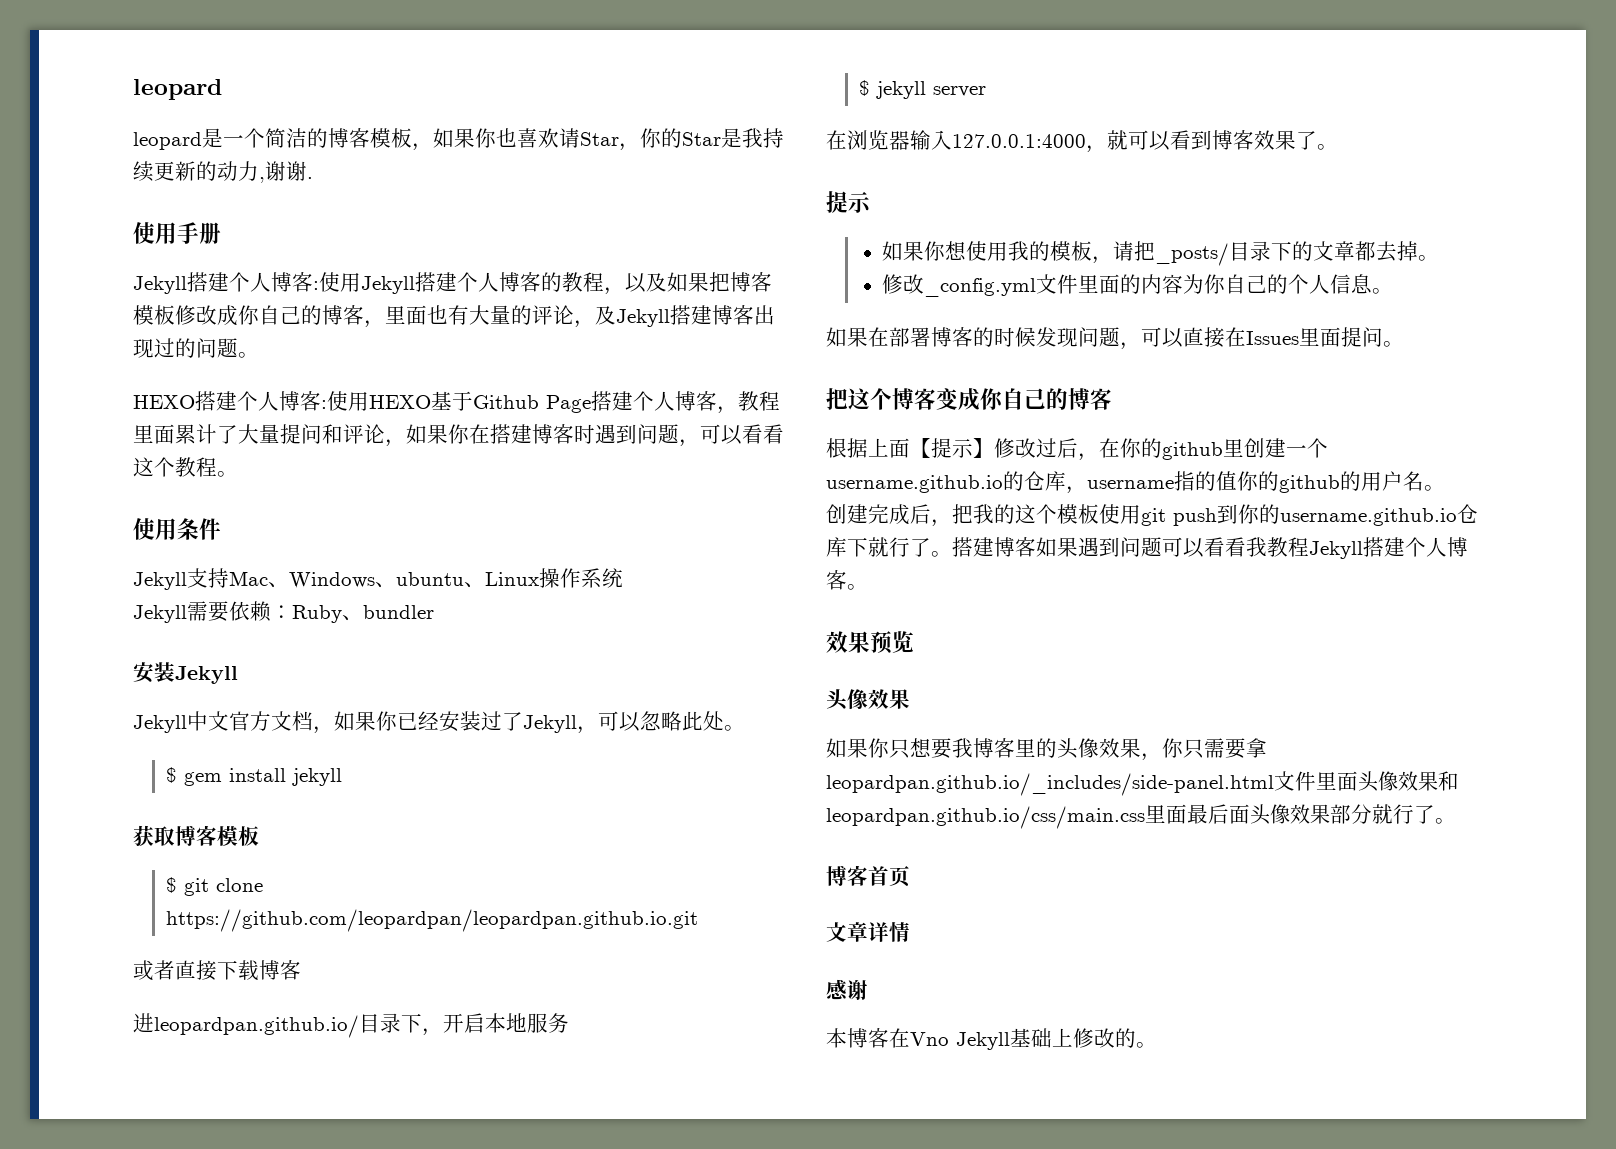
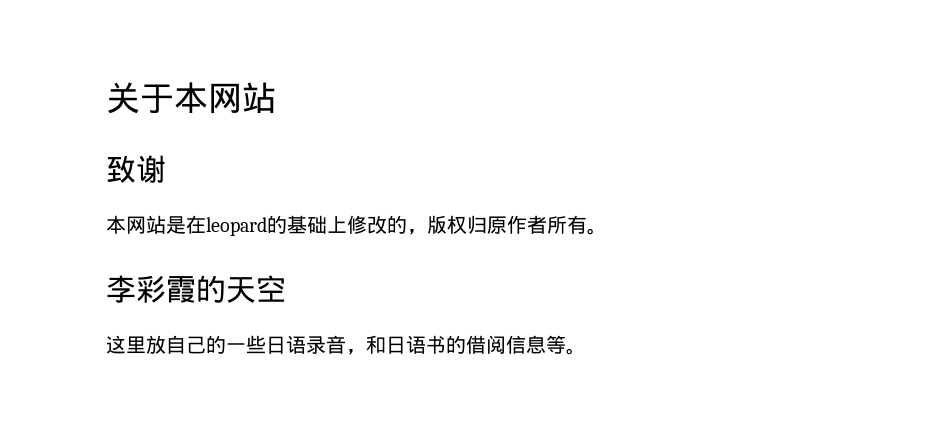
[133,79,222,100] [133,128,784,151] [133,161,313,183] [133,222,221,244] [133,272,772,295] [133,305,775,328] [133,338,259,358] [133,391,780,414] [133,424,784,447] [133,457,238,477] [133,518,221,540] [133,568,623,590] [133,601,434,623] [133,662,238,684] [133,711,745,734] [166,767,343,786] [133,825,259,846] [166,877,264,896] [166,909,699,932] [133,960,301,981] [133,1013,569,1038] [859,80,987,99] [826,130,1338,153] [826,191,871,213] [882,241,1440,266] [882,274,1394,297] [826,327,1404,350] [826,388,1112,411] [826,438,1328,461] [826,471,1445,494] [826,504,1478,527] [826,537,1468,559] [826,570,868,590] [826,631,914,654] [826,689,910,710] [826,738,1267,761] [826,771,1459,796] [826,804,1456,829] [826,865,910,887] [826,922,910,942] [826,979,868,1001] [826,1028,1136,1050] leopard // leopard是一个简洁的博客模板，如果你也喜欢请Star，你的Star是我持续更新的动力,谢谢. // 使用手册 // Jekyll搭建个人博客:使用Jekyll搭建个人博客的教程，以及如果把博客模板修改成你自己的博客，里面也有大量的评论，及Jekyll搭建博客出现过的问题。 // HEXO搭建个人博客:使用HEXO基于Github Page搭建个人博客，教程里面累计了大量提问和评论，如果你在搭建博客时遇到问题，可以看看这个教程。 // 使用条件 // Jekyll支持Mac、Windows、ubuntu、Linux操作系统 // Jekyll需要依赖：Ruby、bundler // 安装Jekyll // Jekyll中文官方文档，如果你已经安装过了Jekyll，可以忽略此处。 // $ gem install jekyll // 获取博客模板 // $ git clone https://github.com/leopardpan/leopardpan.github.io.git // 或者直接下载博客 // 进leopardpan.github.io/目录下，开启本地服务 // $ jekyll server // 在浏览器输入127.0.0.1:4000，就可以看到博客效果了。 // 提示 // 如果你想使用我的模板，请把_posts/目录下的文章都去掉。 // 修改_config.yml文件里面的内容为你自己的个人信息。 // 如果在部署博客的时候发现问题，可以直接在Issues里面提问。 // 把这个博客变成你自己的博客 // 根据上面【提示】修改过后，在你的github里创建一个username.github.io的仓库，username指的值你的github的用户名。 // 创建完成后，把我的这个模板使用git push到你的username.github.io仓库下就行了。搭建博客如果遇到问题可以看看我教程Jekyll搭建个人博客。 // 效果预览 // 头像效果 // 如果你只想要我博客里的头像效果，你只需要拿leopardpan.github.io/_includes/side-panel.html文件里面头像效果和leopardpan.github.io/css/main.css里面最后面头像效果部分就行了。 // 博客首页 // 文章详情 // 感谢 // 本博客在Vno Jekyll基础上修改的 -> [106,82,276,114] [106,155,166,183] [106,215,607,236] [106,275,286,303] [106,335,566,355] 关于本网站 // 致谢 // 本网站是在leopard的基础上修改的，版权归原作者所有。 // 李彩霞的天空 // 这里放自己的一些日语录音，和日语书的借阅信息等

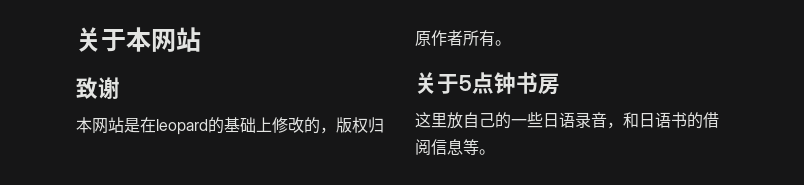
[106,275,286,303] 李彩霞的天空 -> [415,72,560,95] 关于5点钟书房

